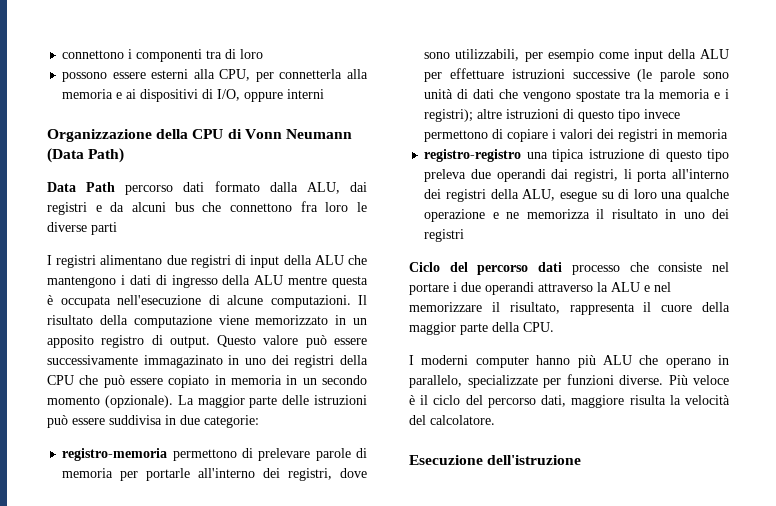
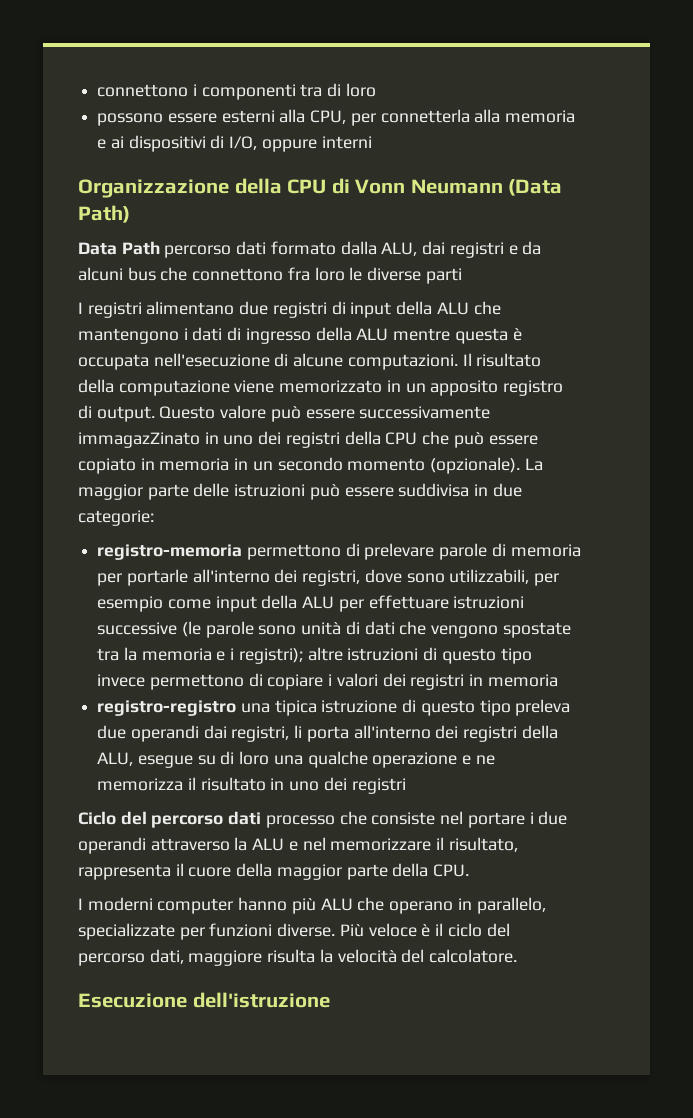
[143,355,223,368] immagazinato -> [78,432,200,448] immagazZinato

